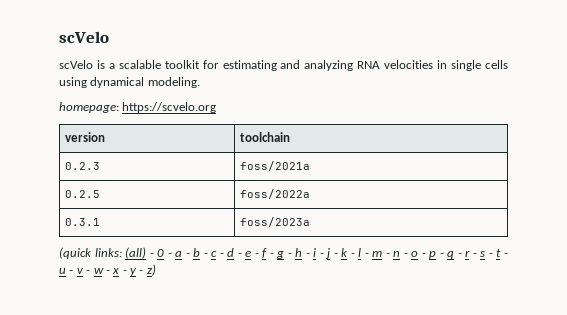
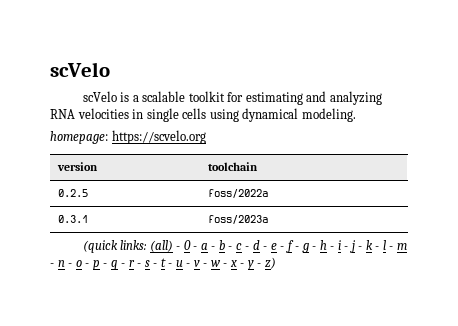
[65,162,101,170] [240,161,311,171] // 0.2.3 | foss/2021a -> (259, 166) none

